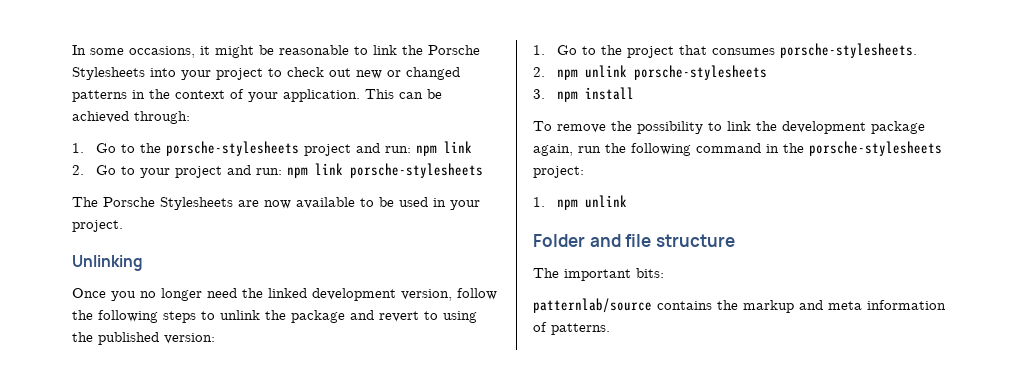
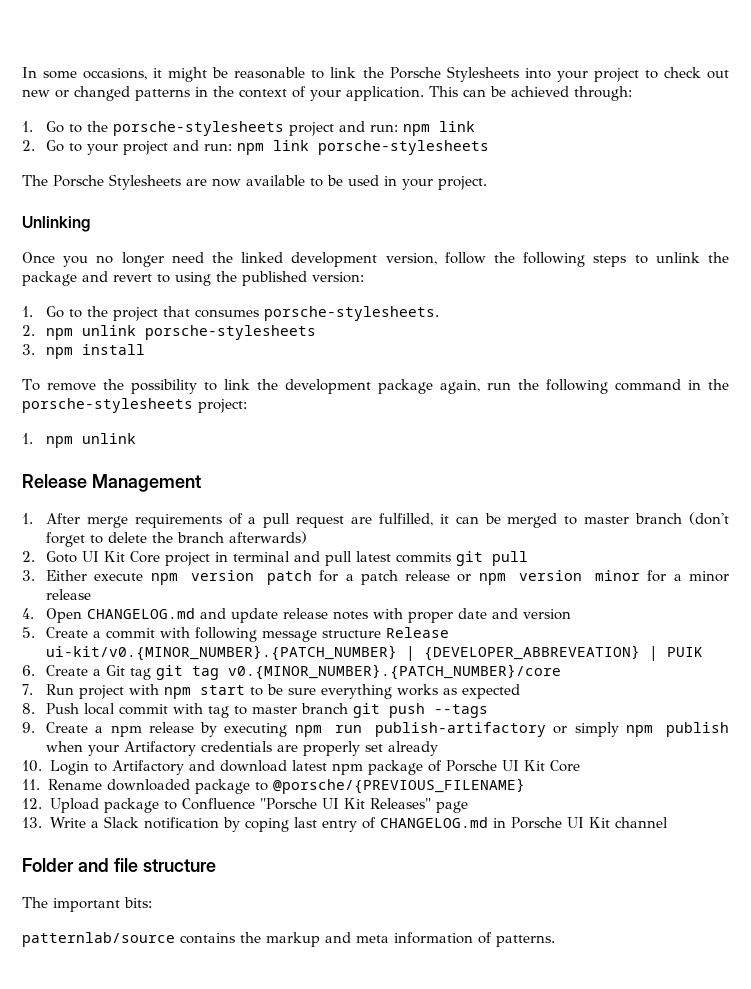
(627, 201) none -> [22,474,201,492] [22,512,730,528] [45,531,307,547] [22,551,528,566] [22,570,729,585] [45,589,91,600] [22,608,571,623] [22,627,449,642] [45,645,703,661] [22,664,561,680] [22,684,520,699] [22,703,488,718] [22,722,729,737] [45,741,438,756] [22,760,580,775] [22,778,525,794] [22,798,468,813] [22,816,669,832] // Release Management // 1. After merge requirements of a pull request are fulfilled, it can be merged to master branch (don't forget to delete the branch afterwards) // 2. Goto UI Kit Core project in terminal and pull latest commits git pull // 3. Either execute npm version patch for a patch release or npm version minor for a minor release // 4. Open CHANGELOG.md and update release notes with proper date and version // 5. Create a commit with following message structure Release ui-kit/v0.{MINOR_NUMBER}.{PATCH_NUMBER} | {DEVELOPER_ABBREVEATION} | PUIK // 6. Create a Git tag git tag v0.{MINOR_NUMBER}.{PATCH_NUMBER}/core // 7. Run project with npm start to be sure everything works as expected // 8. Push local commit with tag to master branch git push --tags // 9. Create a npm release by executing npm run publish-artifactory or simply npm publish when your Artifactory credentials are properly set already // 10. Login to Artifactory and download latest npm package of Porsche UI Kit Core // 11. Rename downloaded package to @porsche/{PREVIOUS_FILENAME} // 12. Upload package to Confluence "Porsche UI Kit Releases" page // 13. Write a Slack notification by coping last entry of CHANGELOG.md in Porsche UI Kit channel

